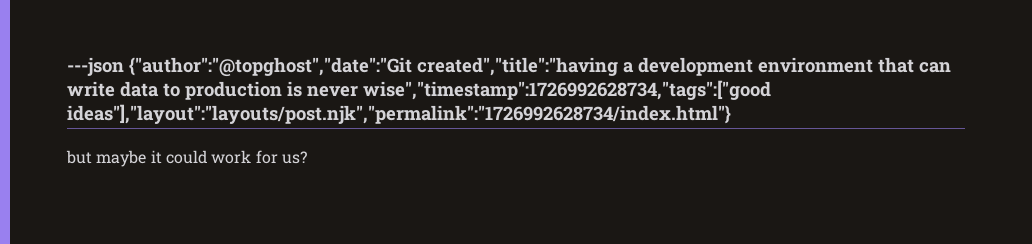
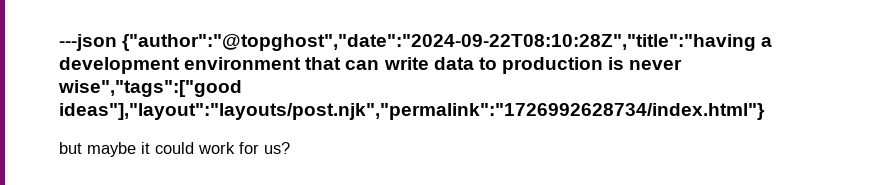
[129,57,618,77] {"author":"@topghost","date":"Git created","title":"having -> [122,34,757,51] {"author":"@topghost","date":"2024-09-22T08:10:28Z","title":"having
[363,80,771,100] wise","timestamp":1726992628734,"tags":["good -> [58,80,242,97] wise","tags":["good

